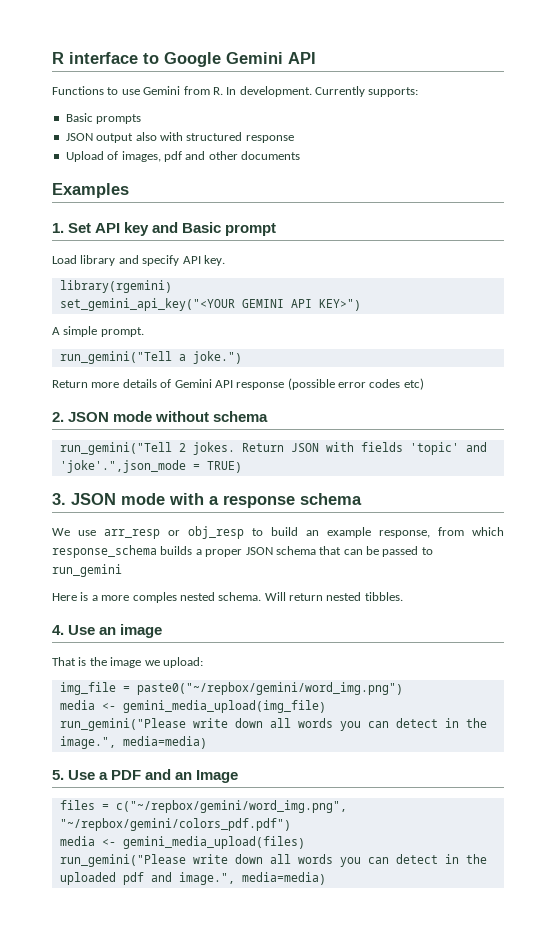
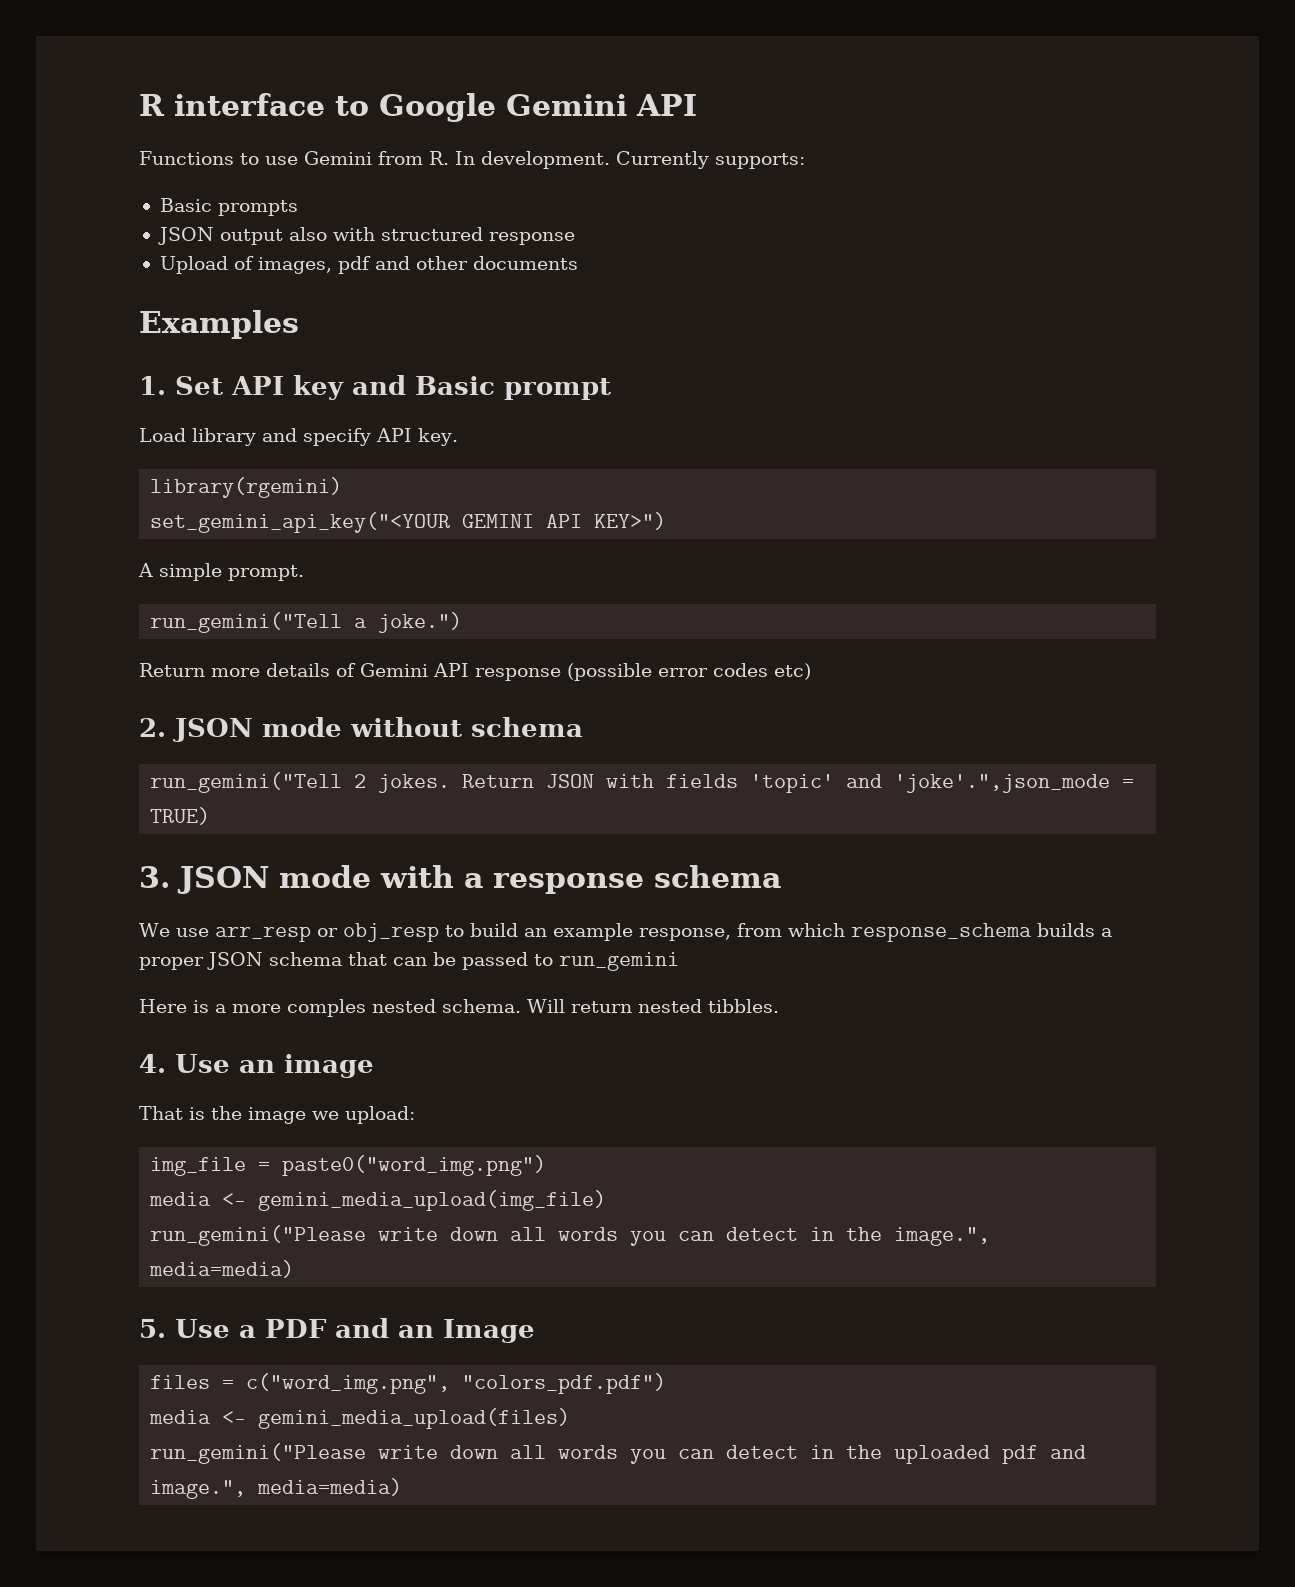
[136,682,403,695] paste0("~/repbox/gemini/word_img.png") -> [282,1155,547,1176] paste0("word_img.png")
[115,800,347,813] [59,818,291,831] c("~/repbox/gemini/word_img.png", "~/repbox/gemini/colors_pdf.pdf") -> [246,1373,667,1394] c("word_img.png", "colors_pdf.pdf")

